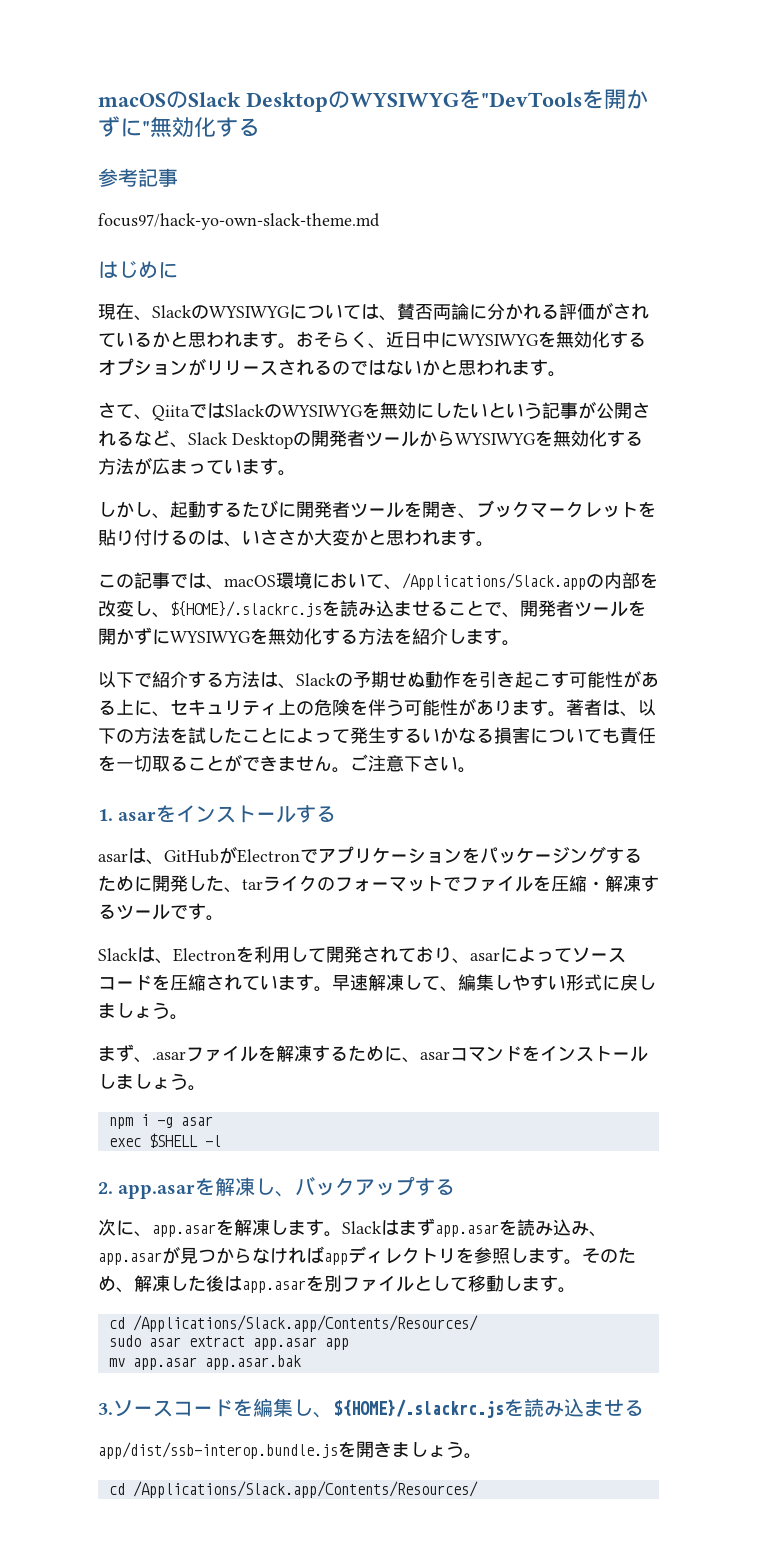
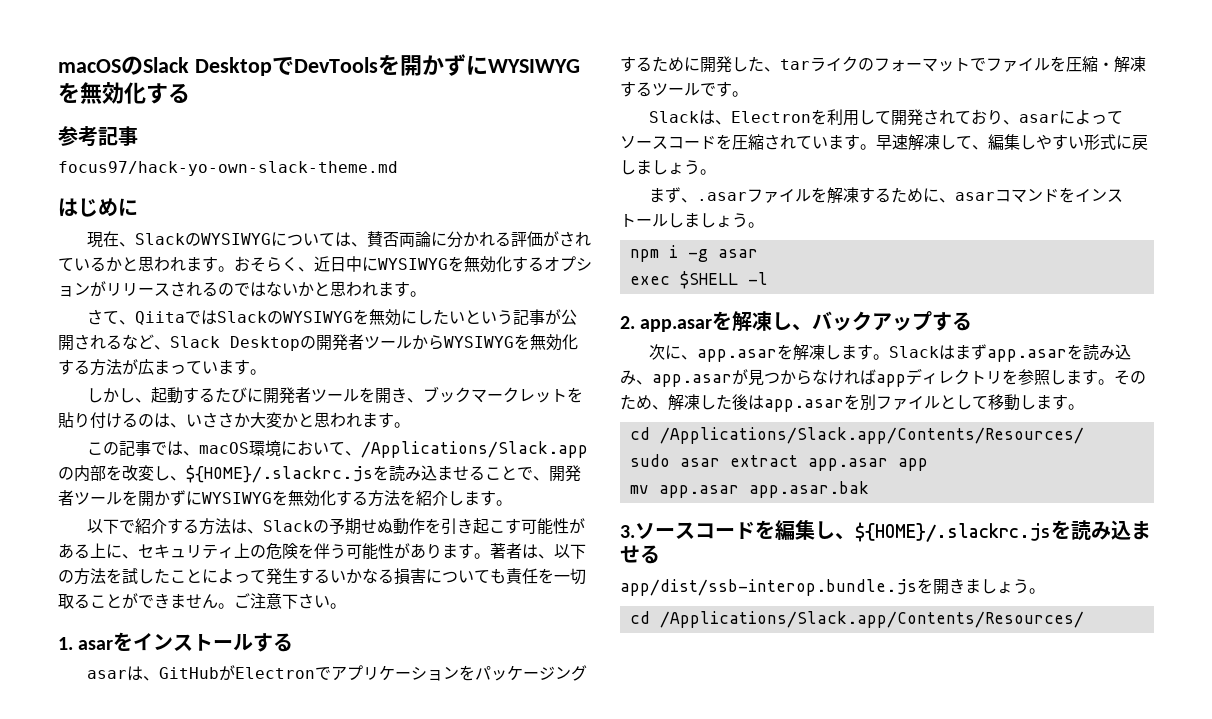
[328,89,648,109] [98,116,150,137] のWYSIWYGを"DevToolsを開かずに" -> [271,54,580,76] [58,83,80,103] でDevToolsを開かずにWYSIWYGを

